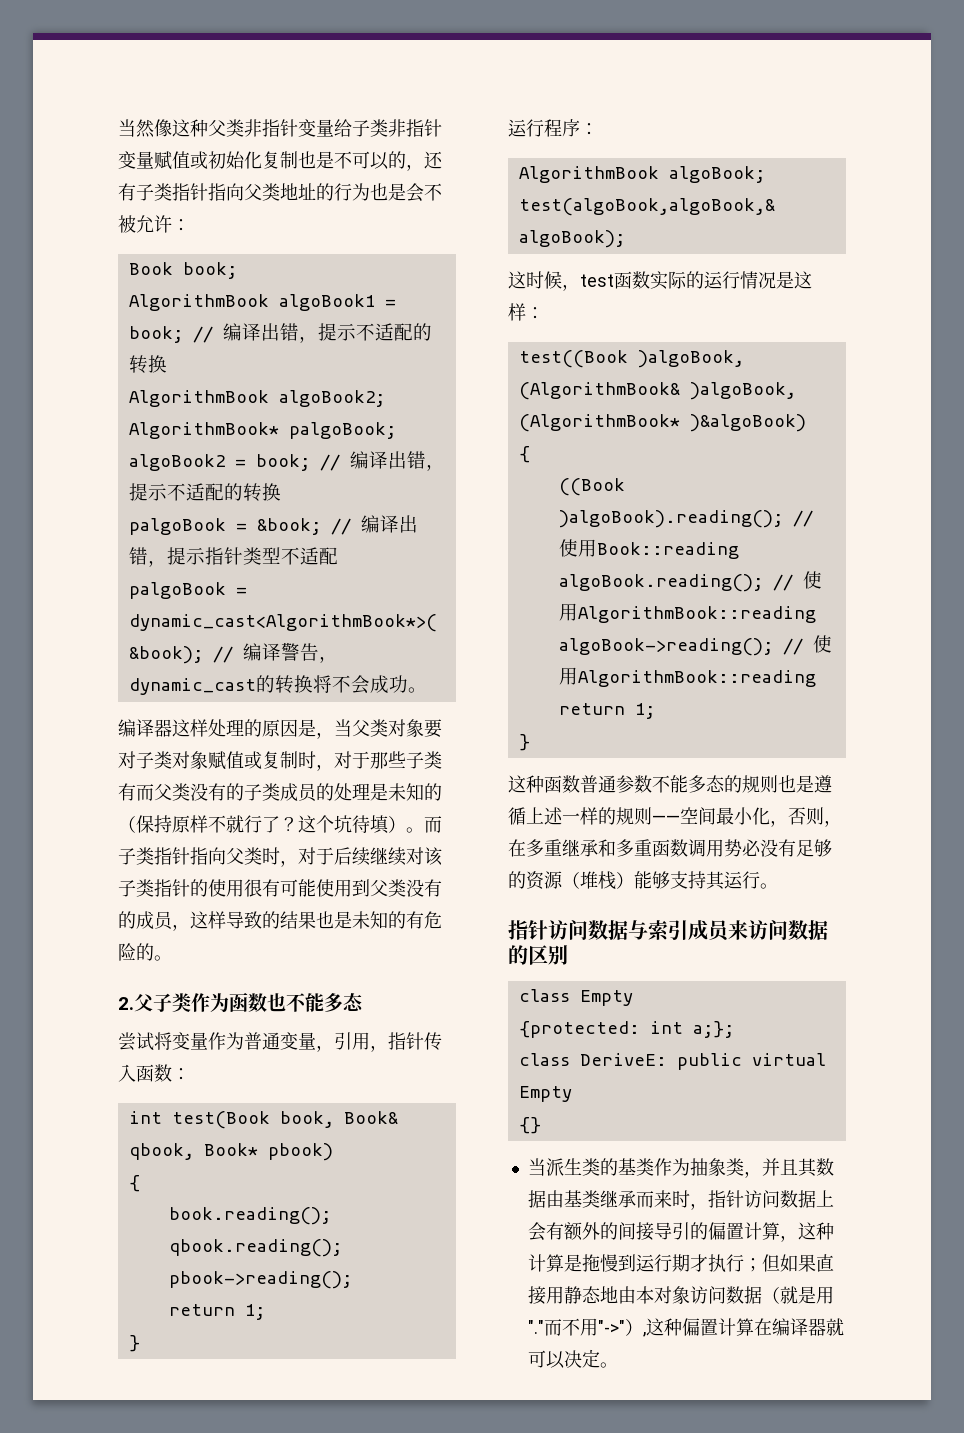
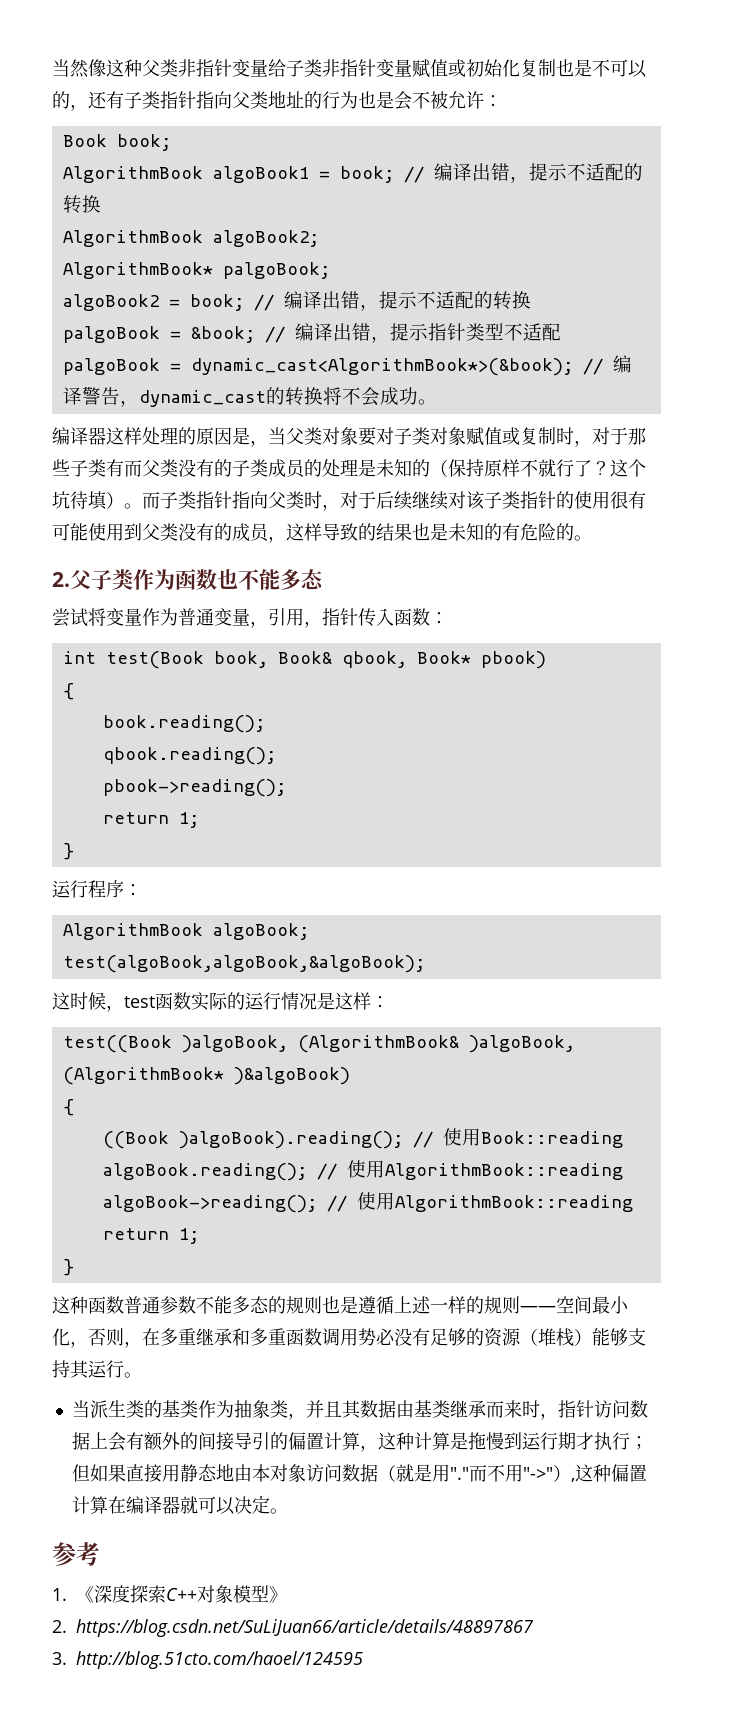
[508,920,828,942] [508,945,568,965] [518,989,633,1006] [518,1021,734,1038] [518,1053,826,1070] [518,1086,572,1102] [518,1117,541,1134] // 指针访问数据与索引成员来访问数据的区别 // class Empty // {protected: int a;}; // class DeriveE: public virtual Empty // {} -> (142, 1375) none
(618, 1365) none -> [52,1542,100,1566] [52,1585,287,1603] [52,1619,534,1637] [52,1651,363,1669] // 参考 // 1.《深度探索C++对象模型》 // 2. https://blog.csdn.net/SuLiJuan66/article/details/48897867 // 3. http://blog.51cto.com/haoel/124595

